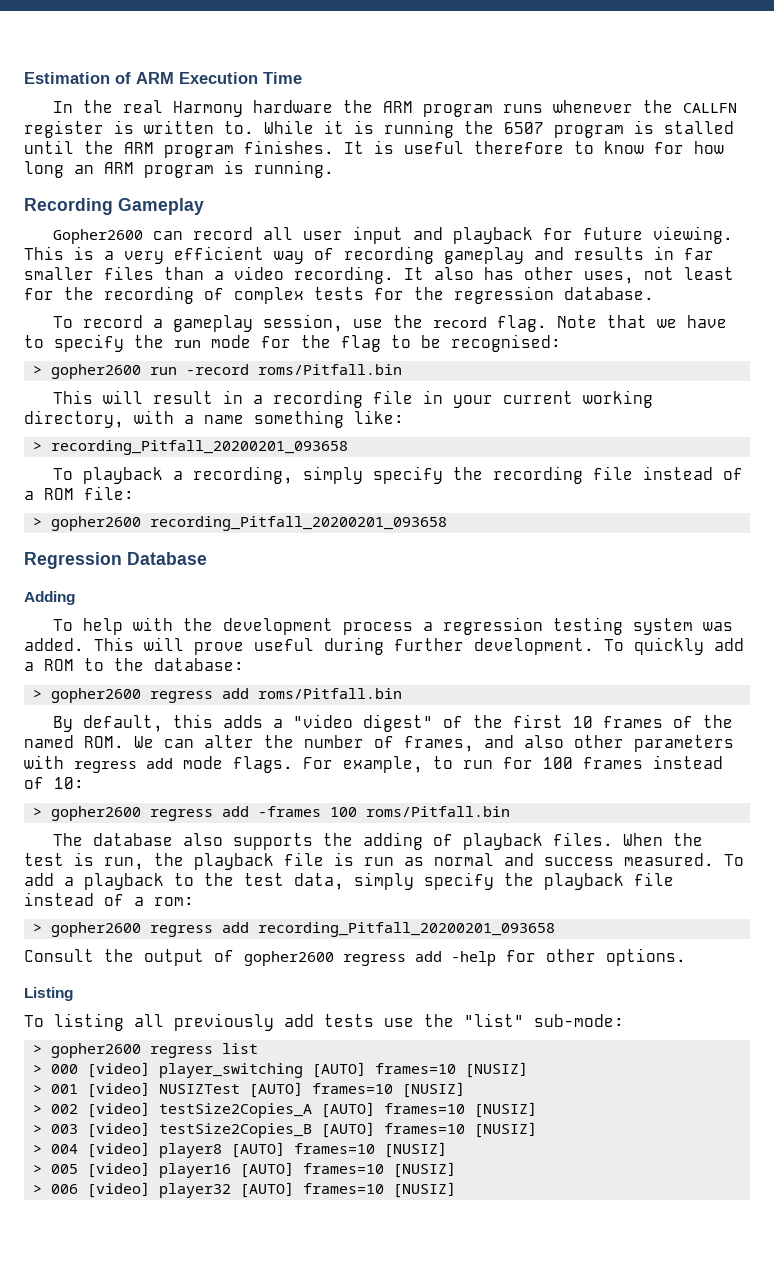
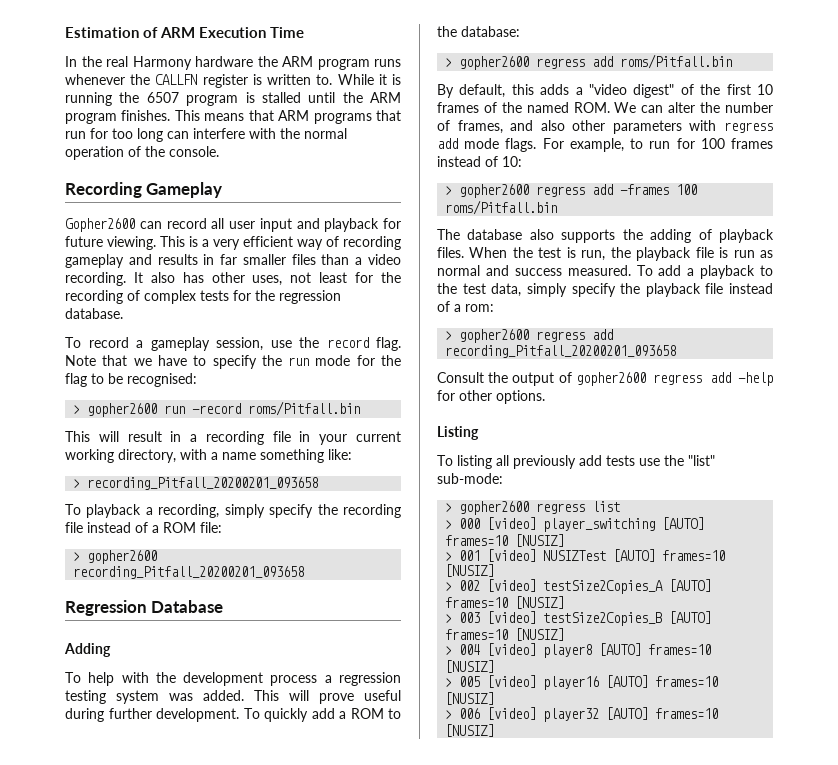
[344,140,724,154] [24,160,334,178] It is useful therefore to know for how long an ARM program is running. -> [174,110,401,124] [65,128,347,142] [65,146,219,160] This means that ARM programs that run for too long can interfere with the normal operation of the console.

